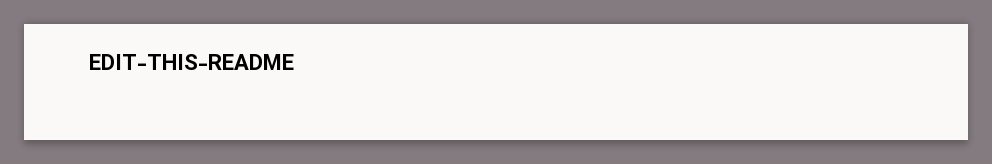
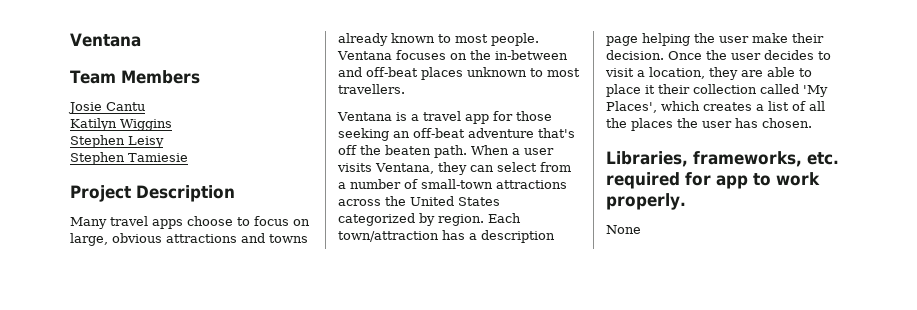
[89,54,294,70] EDIT-THIS-README -> [70,33,141,47] [70,70,200,84] [68,102,145,114] [70,118,172,131] [70,135,164,148] [70,152,188,165] [70,185,235,202] [70,216,310,229] [70,233,308,246] [338,33,539,46] [337,50,568,60] [338,67,580,80] [338,84,405,94] [337,111,552,124] [338,128,575,141] [338,145,554,158] [337,162,571,175] [338,179,567,189] [338,196,500,206] [338,213,521,226] [338,230,555,243] [606,33,824,46] [606,50,831,60] [605,67,812,80] [606,84,828,97] [606,101,825,113] [606,118,812,131] [606,151,839,167] [606,172,820,189] [606,193,686,210] [606,225,641,234] Ventana // Team Members // Josie Cantu // Katilyn Wiggins // Stephen Leisy // Stephen Tamiesie // Project Description // Many travel apps choose to focus on large, obvious attractions and towns already known to most people. Ventana focuses on the in-between and off-beat places unknown to most travellers. // Ventana is a travel app for those seeking an off-beat adventure that's off the beaten path. When a user visits Ventana, they can select from a number of small-town attractions across the United States categorized by region. Each town/attraction has a description page helping the user make their decision. Once the user decides to visit a location, they are able to place it their collection called 'My Places', which creates a list of all the places the user has chosen. // Libraries, frameworks, etc. required for app to work properly. // None

